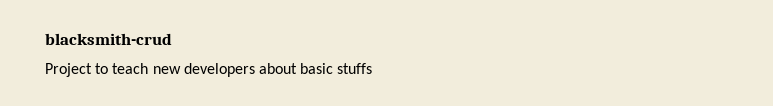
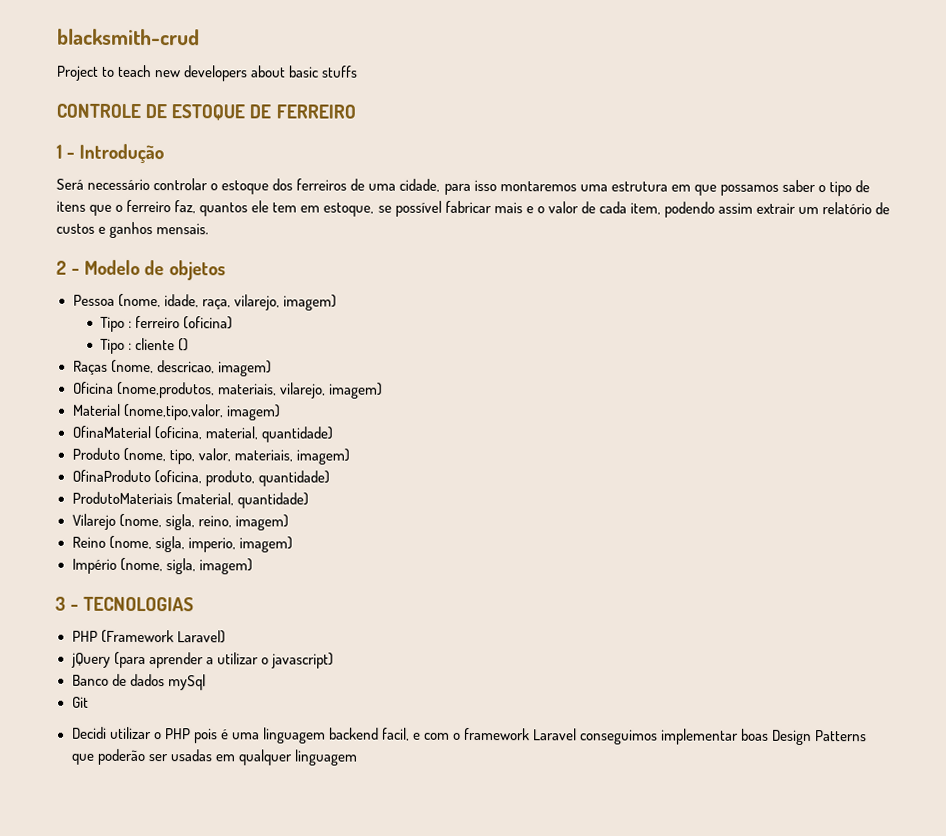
(373, 68) none -> [56,103,356,121] [56,143,165,164] [56,178,871,197] [56,199,891,218] [56,221,210,239] [56,259,226,281] [72,293,337,311] [100,315,234,332] [100,337,190,354] [72,359,272,377] [72,381,383,399] [72,403,281,421] [71,425,333,443] [71,447,350,465] [71,469,330,487] [71,491,309,509] [71,513,289,531] [71,535,293,553] [71,557,253,575] [55,596,195,612] [71,629,226,644] [70,651,334,669] [71,673,206,691] [71,696,89,708] [71,726,868,746] [70,748,358,766] // CONTROLE DE ESTOQUE DE FERREIRO // 1 - Introdução // Será necessário controlar o estoque dos ferreiros de uma cidade, para isso montaremos uma estrutura em que possamos saber o tipo de itens que o ferreiro faz, quantos ele tem em estoque, se possível fabricar mais e o valor de cada item, podendo assim extrair um relatório de custos e ganhos mensais. // 2 - Modelo de objetos // Pessoa (nome, idade, raça, vilarejo, imagem) // Tipo : ferreiro (oficina) // Tipo : cliente () // Raças (nome, descricao, imagem) // Oficina (nome,produtos, materiais, vilarejo, imagem) // Material (nome,tipo,valor, imagem) // OfinaMaterial (oficina, material, quantidade) // Produto (nome, tipo, valor, materiais, imagem) // OfinaProduto (oficina, produto, quantidade) // ProdutoMateriais (material, quantidade) // Vilarejo (nome, sigla, reino, imagem) // Reino (nome, sigla, imperio, imagem) // Império (nome, sigla, imagem) // 3 - TECNOLOGIAS // PHP (Framework Laravel) // jQuery (para aprender a utilizar o javascript) // Banco de dados mySql // Git // Decidi utilizar o PHP pois é uma linguagem backend facil, e com o framework Laravel conseguimos implementar boas Design Patterns que poderão ser usadas em qualquer linguagem

